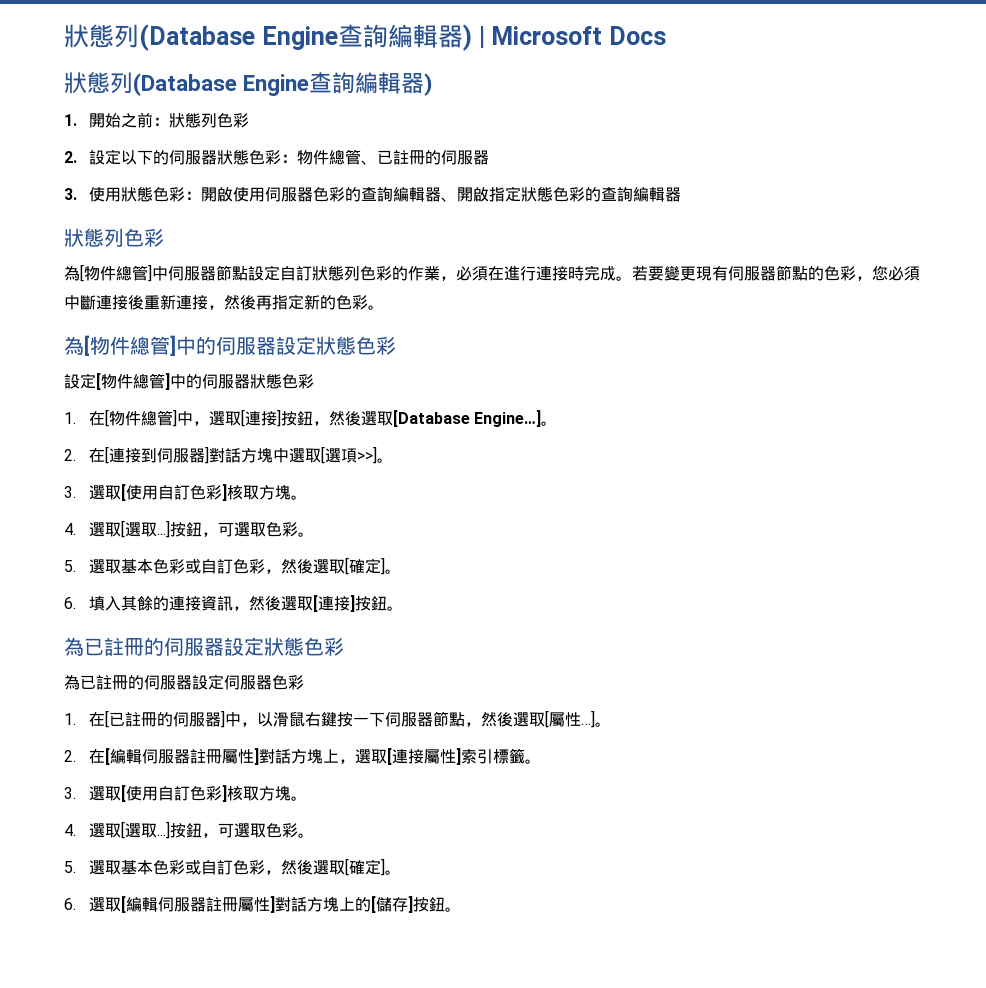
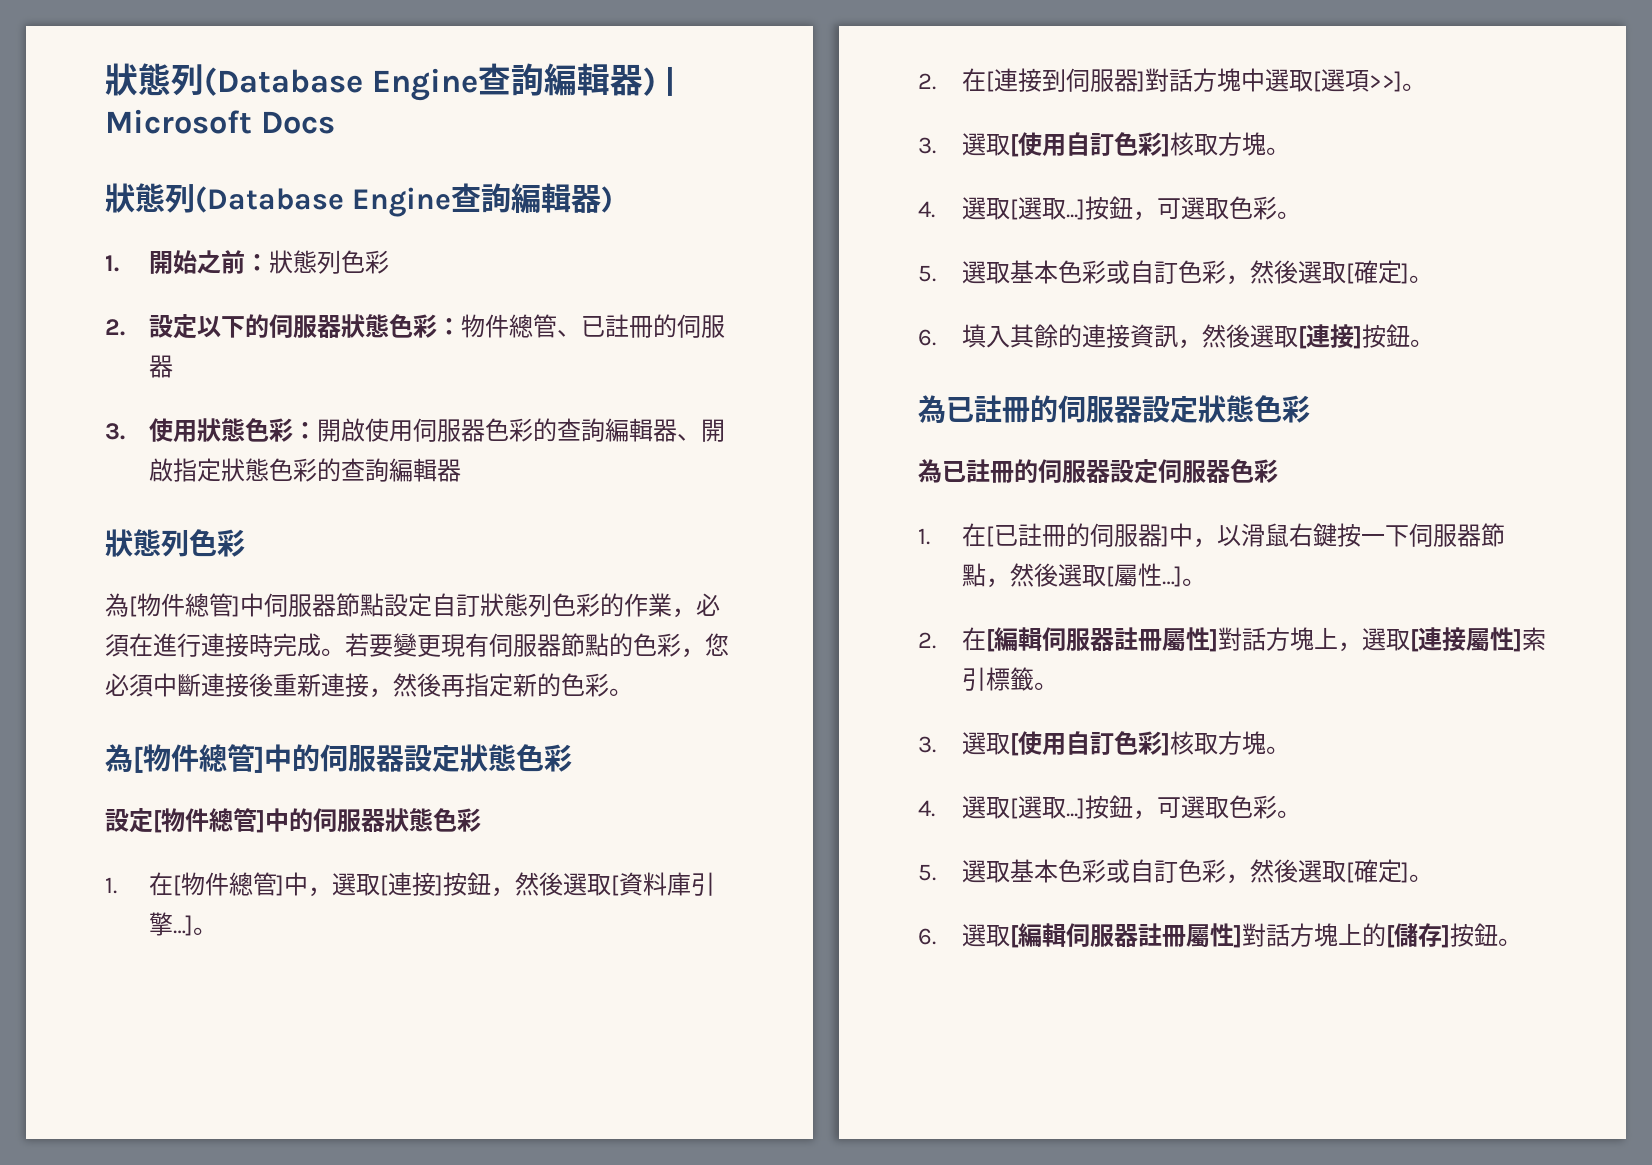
[392,410,541,427] [Database Engine…] -> [611,872,716,896] [149,912,194,936] [資料庫引擎…]

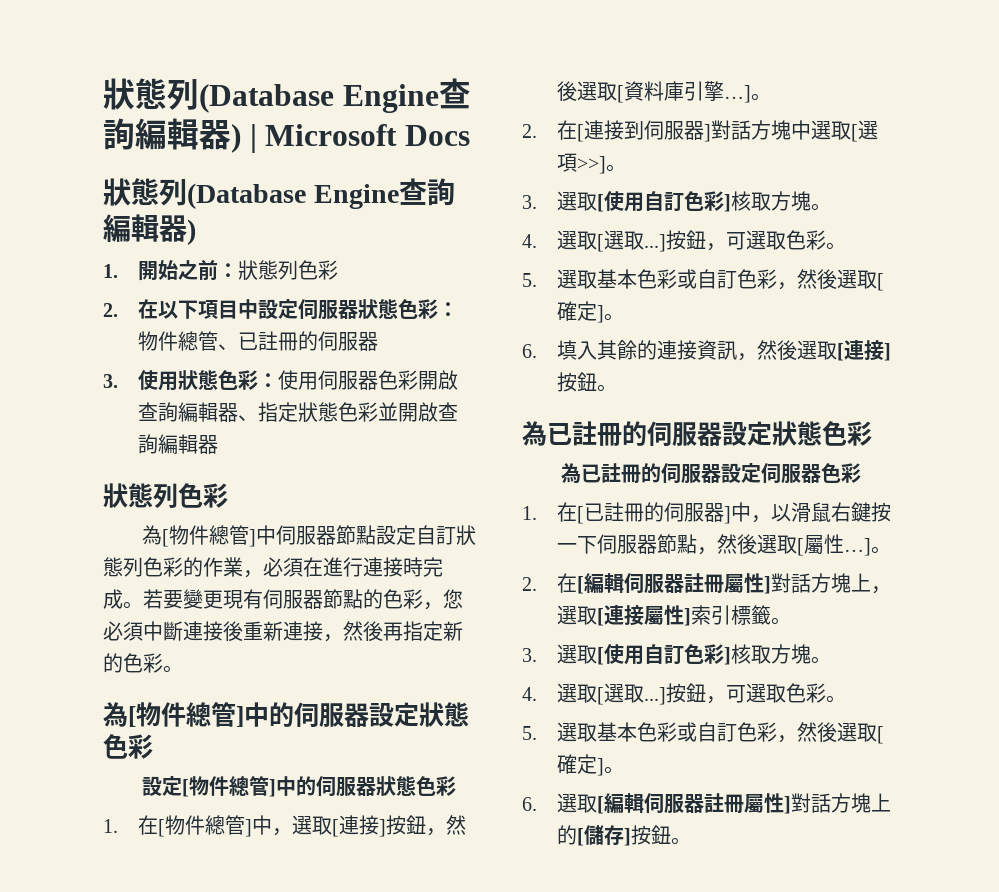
[149,314,270,339] 設定以下的 -> [138,299,299,319] 在以下項目中設定
[317,418,366,442] 開啟 -> (279, 380) none
[533,418,558,442] 的 -> [418,370,459,390] 開啟
[701,419,726,442] [149,458,174,482] 開啟 -> (259, 418) none
[317,458,342,482] 的 -> [378,402,439,422] 並開啟

